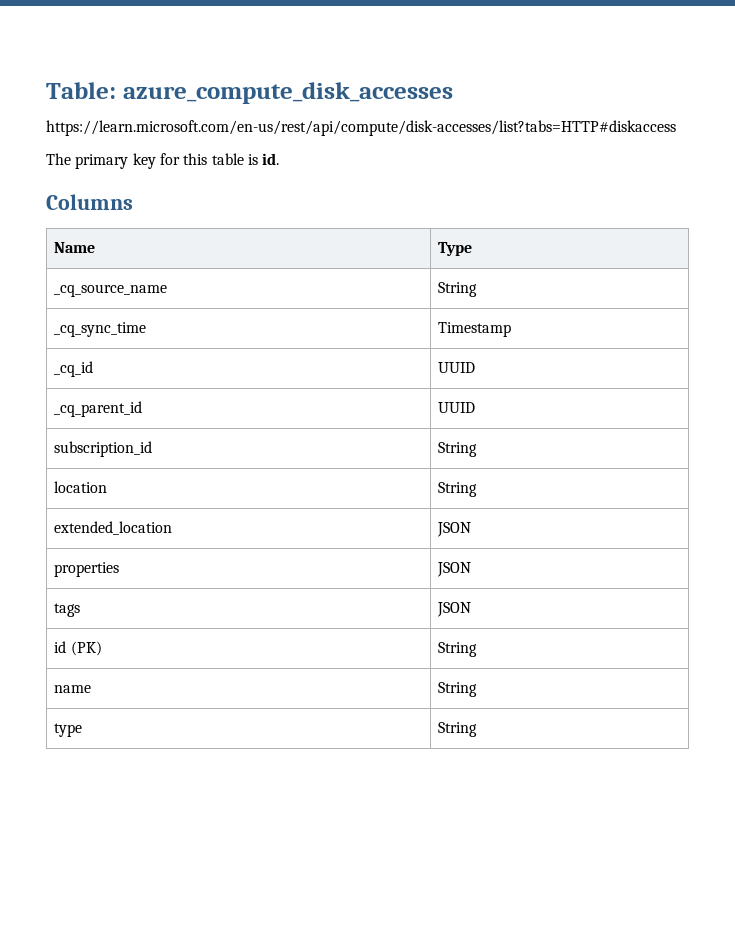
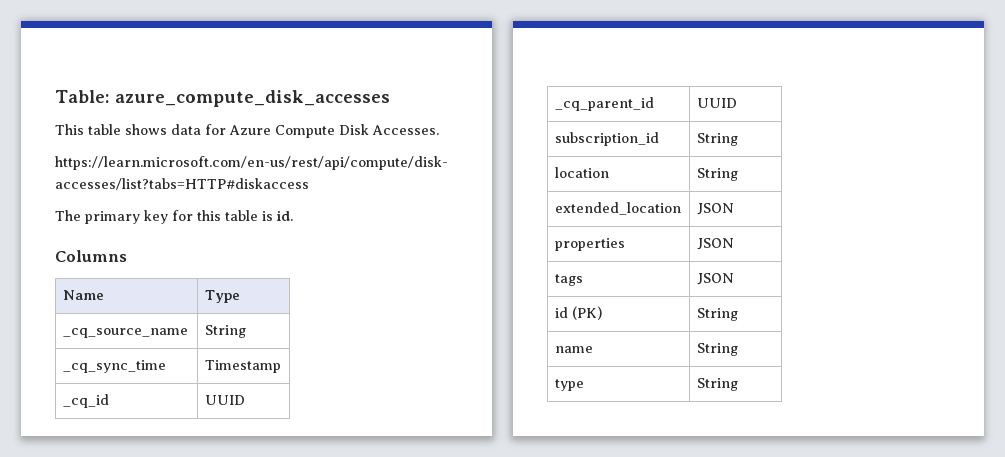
(453, 93) none -> [55,124,439,138] // This table shows data for Azure Compute Disk Accesses.

